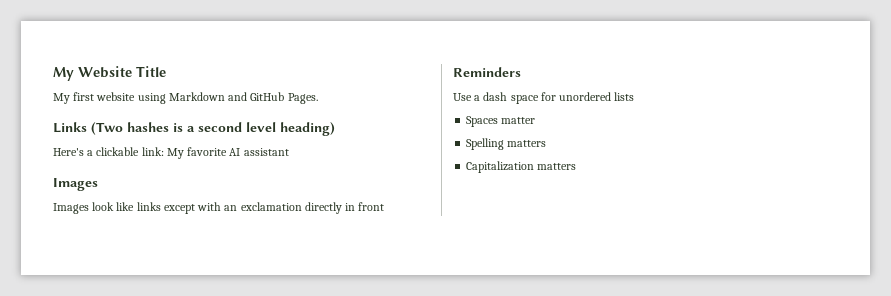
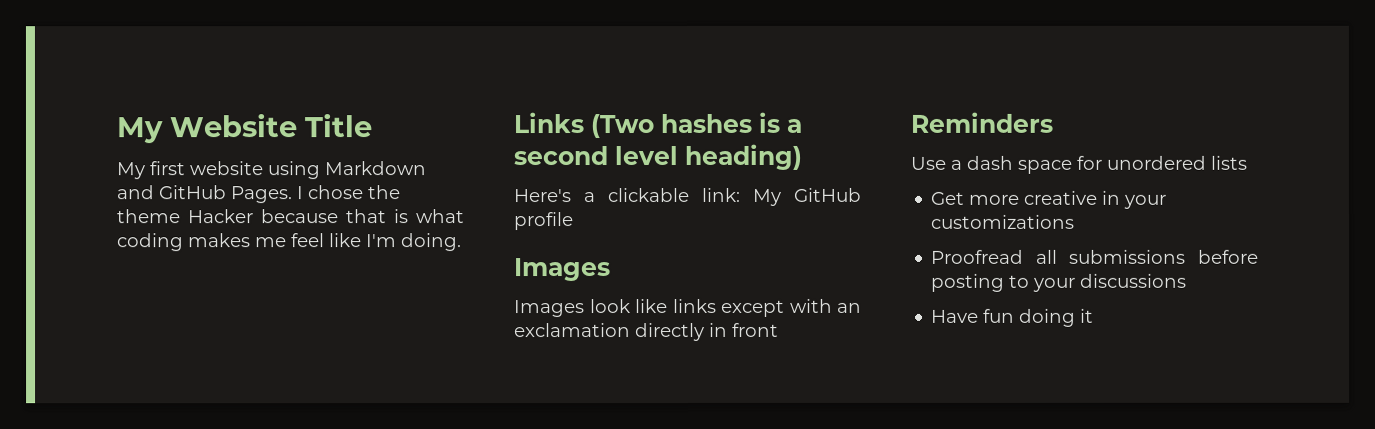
(318, 98) none -> [296,185,400,200] [116,209,465,224] [117,233,462,252] I chose the theme Hacker because that is what coding makes me feel like I'm doing.
[187,147,289,156] favorite AI assistant -> [793,187,861,202] [513,212,574,231] GitHub profile
[466,116,536,127] [466,138,547,150] [466,161,577,173] Spaces matter // Spelling matters // Capitalization matters -> [930,190,1167,209] [931,214,1076,229] [931,249,1259,264] [931,273,1188,292] [931,308,1095,327] Get more creative in your customizations // Proofread all submissions before posting to your discussions // Have fun doing it

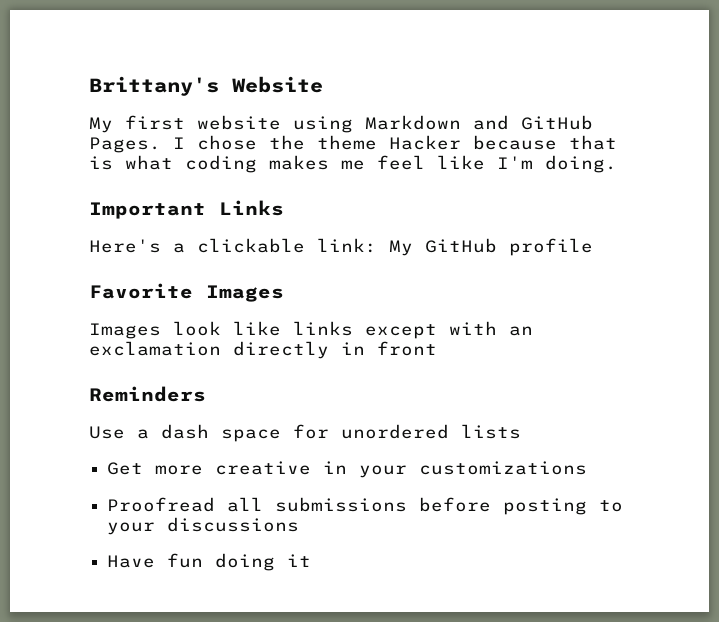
[116,117,163,144] My -> [89,76,219,96] Brittany's
[304,113,372,138] Title -> (323, 84) none
(462, 242) none -> [89,202,206,219] Important
[590,111,802,139] [513,143,802,171] (Two hashes is a second level heading) -> (284, 208) none
(574, 221) none -> [89,283,193,299] Favorite

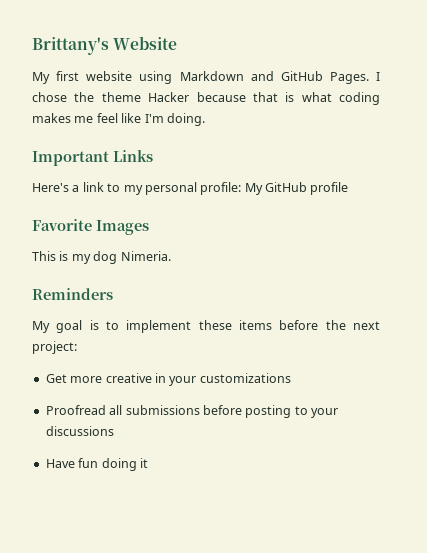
[197,238,377,253] clickable link: -> [82,182,242,195] link to my personal profile:
[89,321,533,339] [89,341,437,359] [89,386,206,402] [89,424,521,442] Images look like links except with an exclamation directly in front // Reminders // Use a dash space for unordered lists -> [32,251,171,264] [32,288,113,300] [32,320,380,333] [32,341,77,354] This is my dog Nimeria. // Reminders // My goal is to implement these items before the next project:

